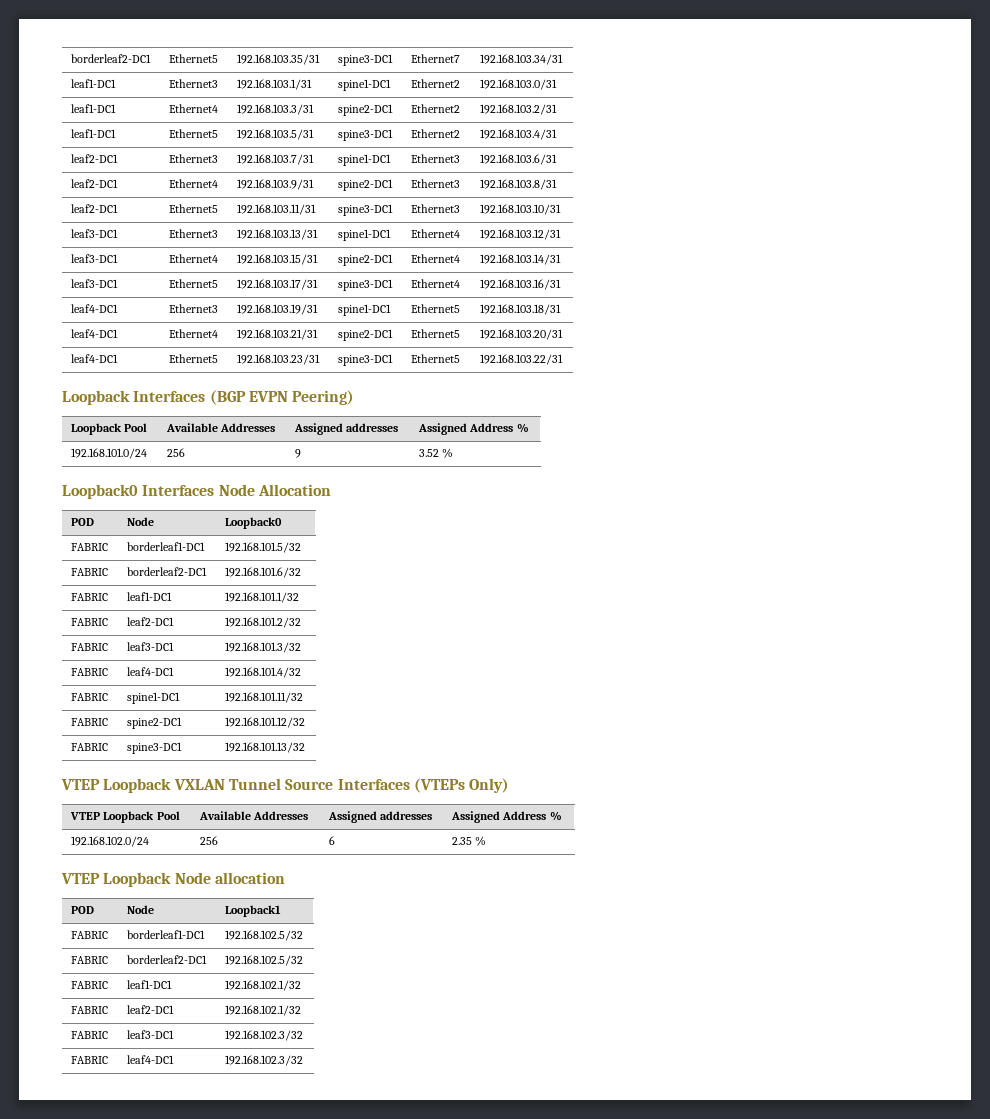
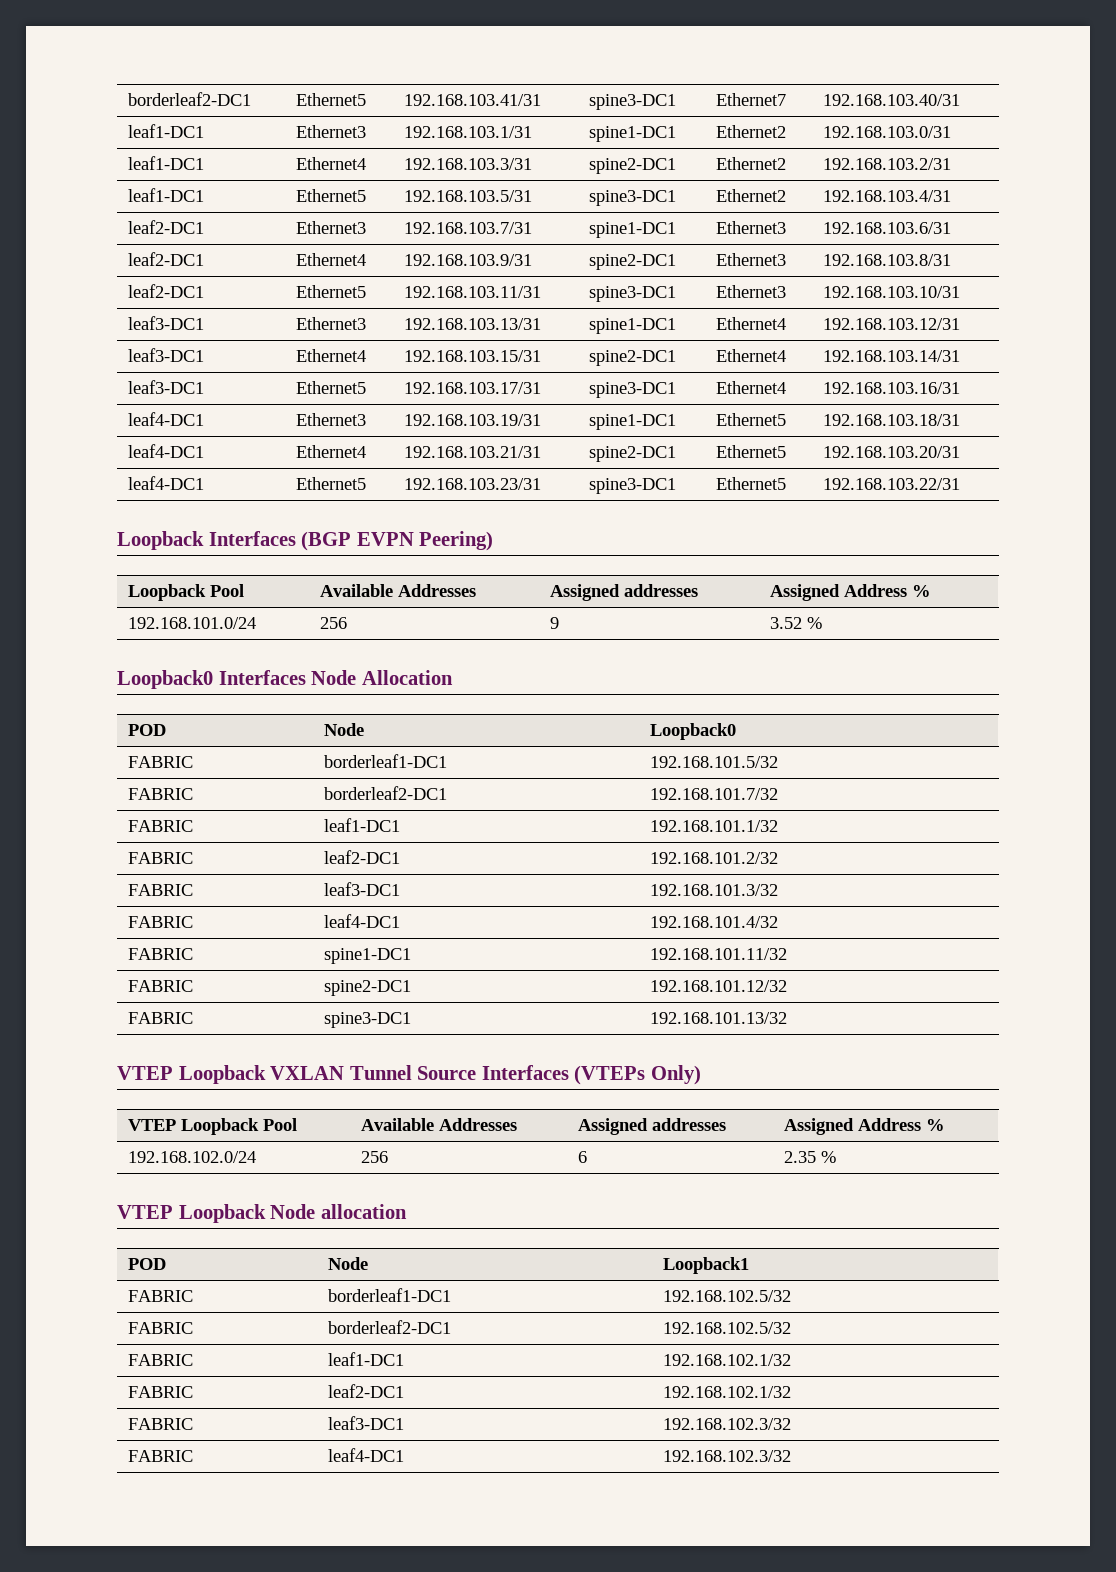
[237,54,321,65] 192.168.103.35/31 -> [403,94,541,106] 192.168.103.41/31
[480,54,564,65] 192.168.103.34/31 -> [822,94,960,106] 192.168.103.40/31
[225,567,302,578] 192.168.101.6/32 -> [649,788,778,800] 192.168.101.7/32

